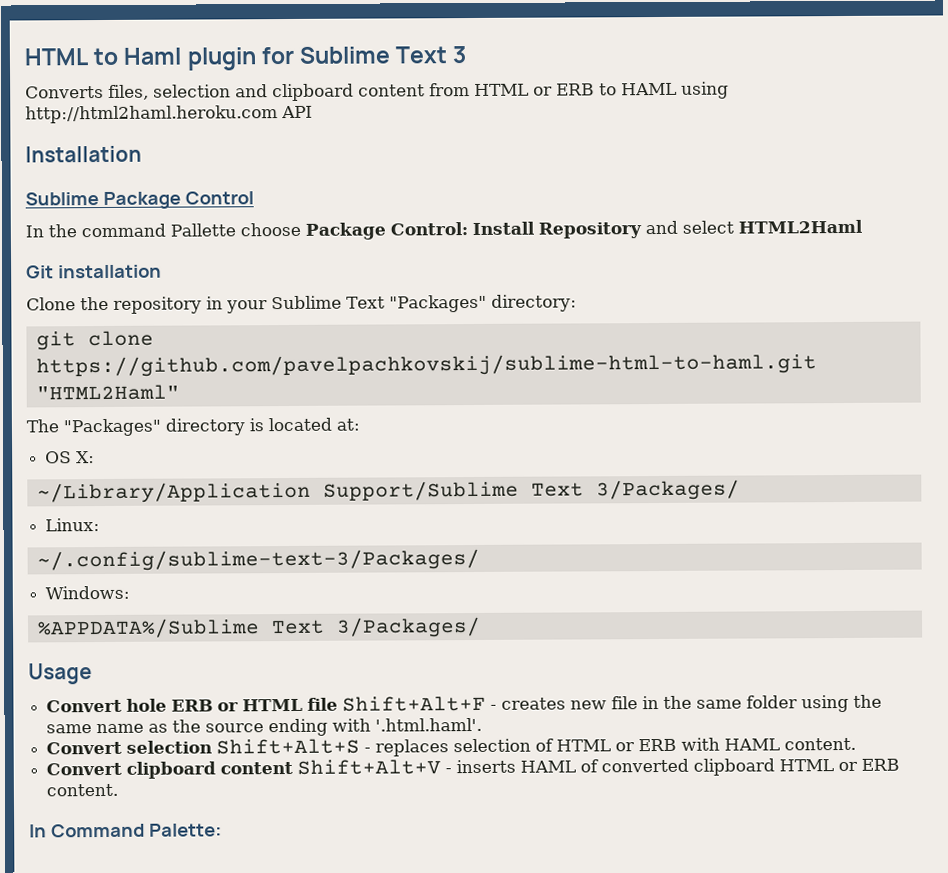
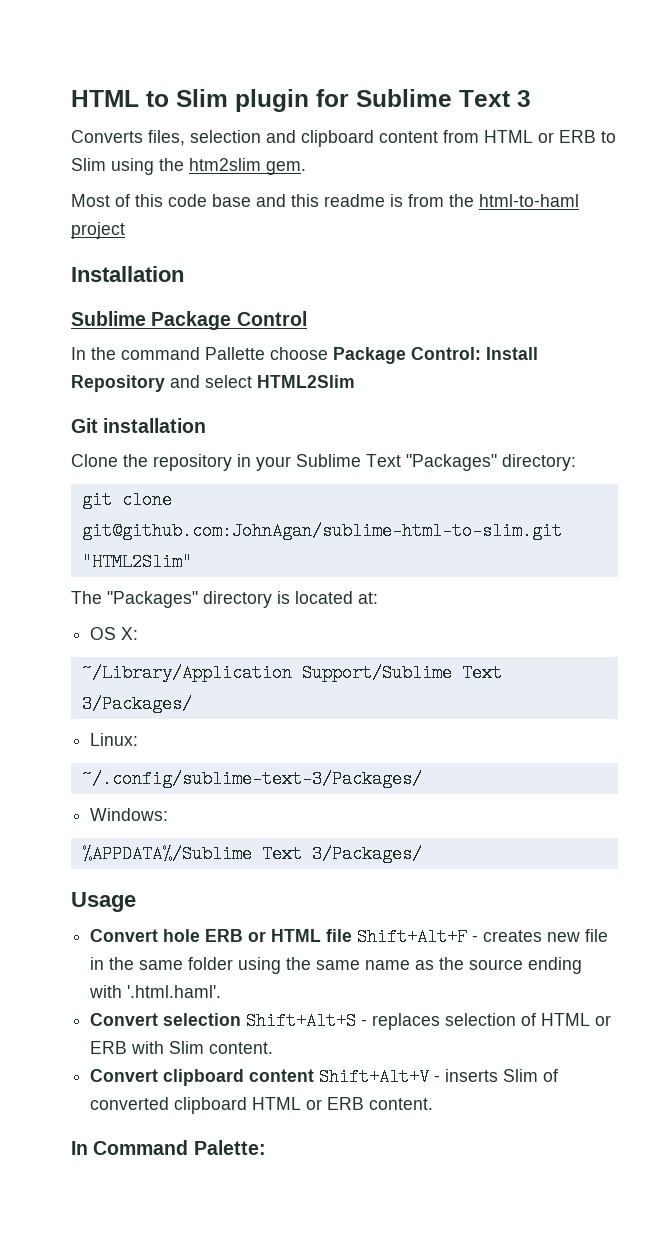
[123,47,182,65] Haml -> [176,89,228,107] Slim
[621,81,729,99] [25,105,313,124] HAML using http://html2haml.heroku.com API -> [71,158,306,175] [71,194,579,207] [71,222,125,239] Slim using the htm2slim gem. // Most of this code base and this readme is from the html-to-haml project
[738,219,863,234] HTML2Haml -> [257,375,355,388] HTML2Slim
[35,353,817,378] [35,384,180,401] https://github.com/pavelpachkovskij/sublime-html-to-haml.git "HTML2Haml" -> [81,522,562,540] [81,553,192,571] git@github.com:JohnAgan/sublime-html-to-slim.git "HTML2Slim"
[724,738,781,751] HAML -> [169,1041,205,1054] Slim
[520,760,577,773] HAML -> [503,1069,539,1082] Slim

